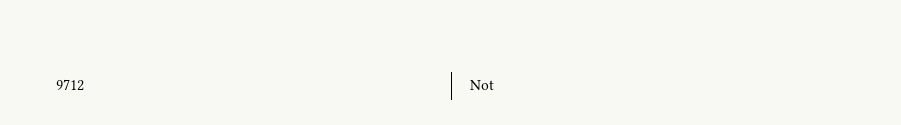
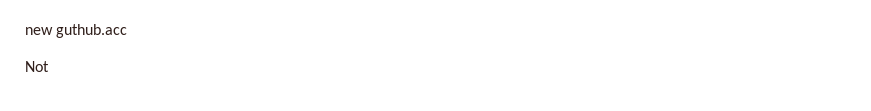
[56,79,84,91] 9712 -> [25,24,128,38] new guthub.acc

